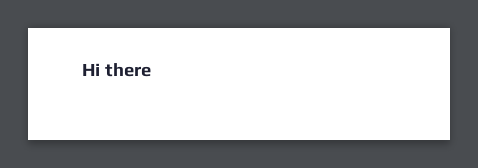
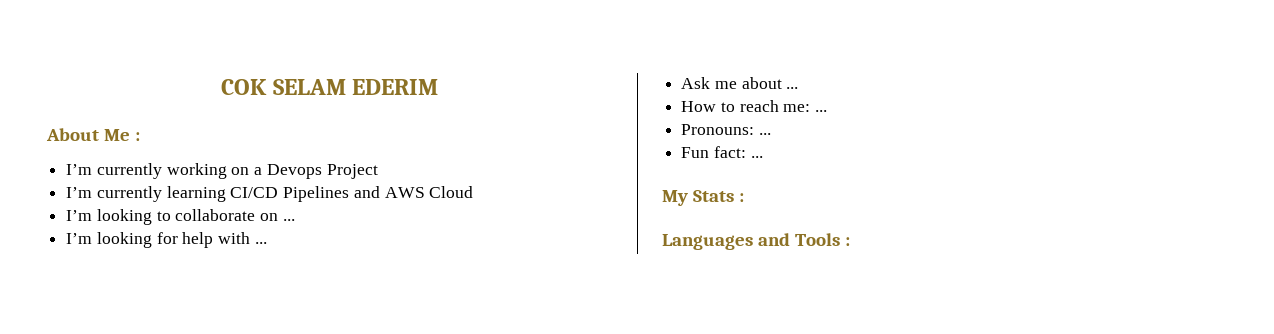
[82,63,151,77] Hi there -> [221,79,438,95] [46,128,140,141] [66,163,378,179] [66,186,474,202] [66,209,295,225] [66,232,267,248] [681,77,799,89] [681,100,828,112] [681,124,771,135] [681,146,763,158] [662,190,744,206] [662,233,850,250] COK SELAM EDERIM // About Me : // I’m currently working on a Devops Project // I’m currently learning CI/CD Pipelines and AWS Cloud // I’m looking to collaborate on ... // I’m looking for help with ... // Ask me about ... // How to reach me: ... // Pronouns: ... // Fun fact: ... // My Stats : // Languages and Tools :

